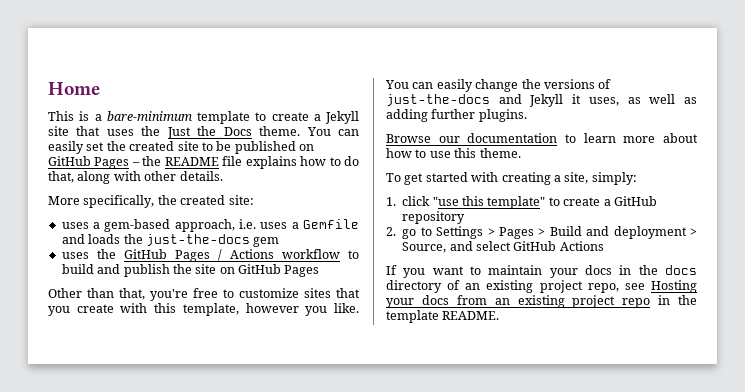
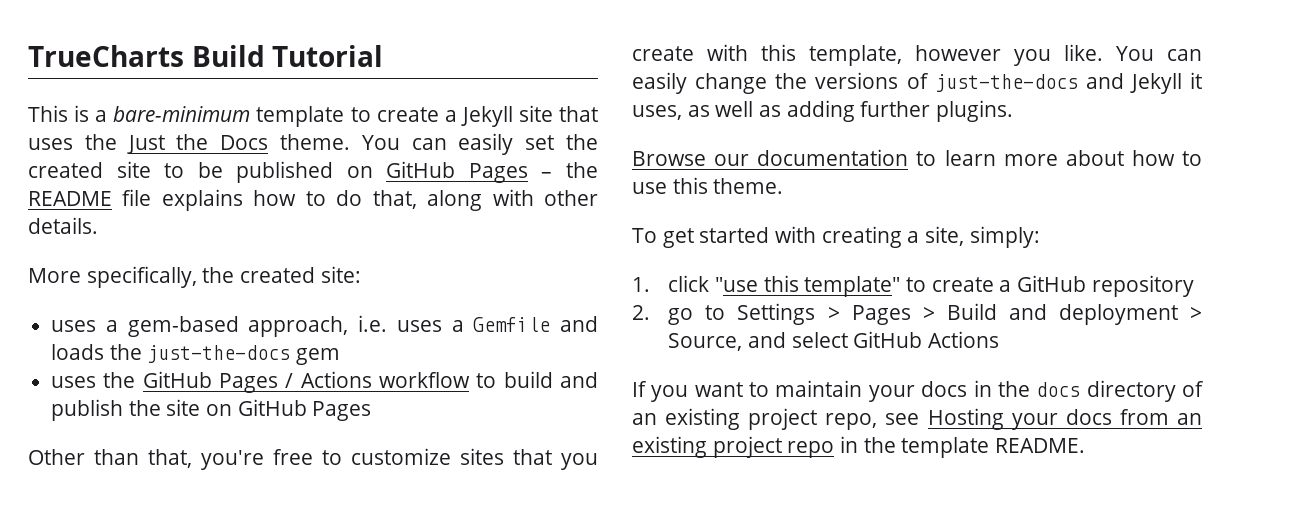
[48,82,100,95] Home -> [28,45,384,67] TrueCharts Build Tutorial

